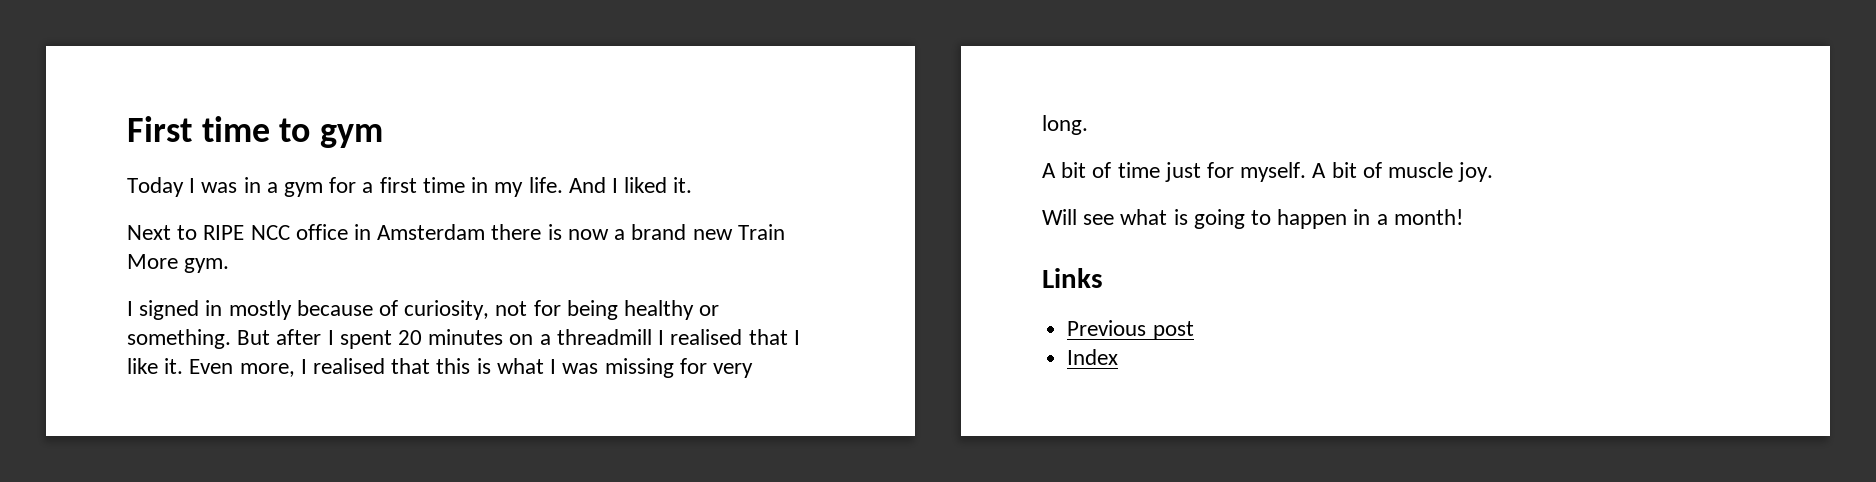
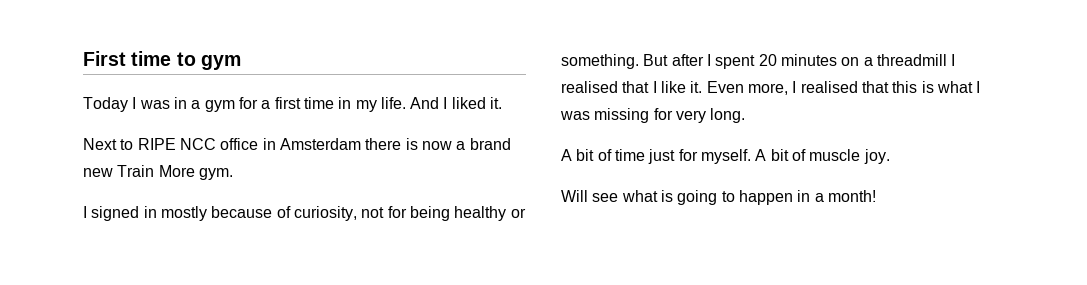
[1042,268,1103,288] [1067,320,1194,340] [1067,349,1119,365] // Links // Previous post // Index -> (876, 196) none

